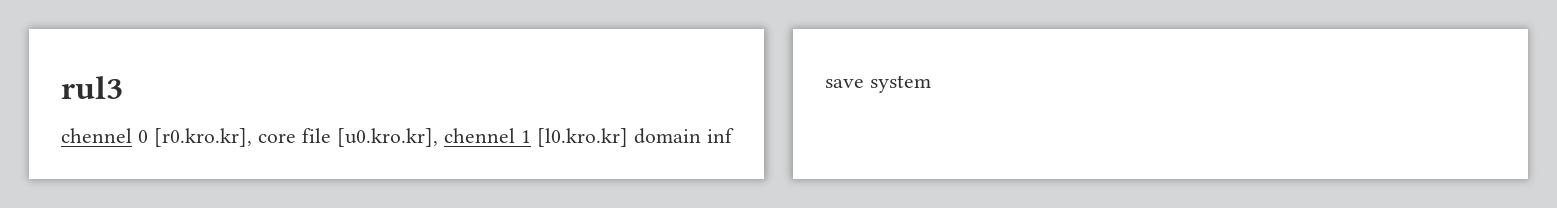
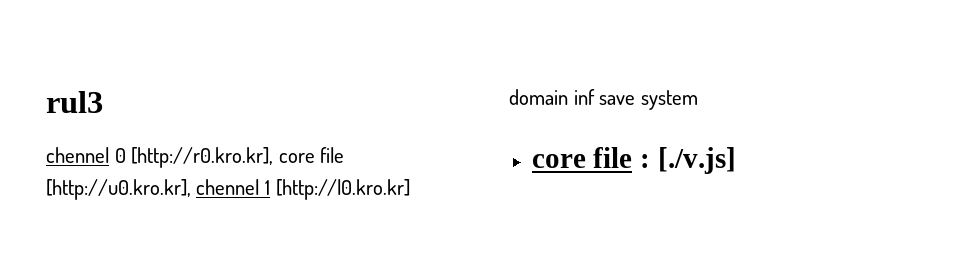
[154,128,438,147] [r0.kro.kr], core file [u0.kro.kr], -> [131,147,345,168] [46,179,191,200] [http://r0.kro.kr], core file [http://u0.kro.kr],
[537,128,628,147] [l0.kro.kr] -> [275,179,411,200] [http://l0.kro.kr]
(931, 84) none -> [531,147,737,174] // core file : [./v.js]

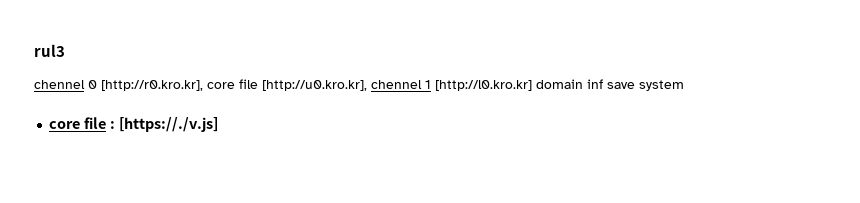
[658,147,737,174] [./v.js] -> [119,117,219,132] [https://./v.js]

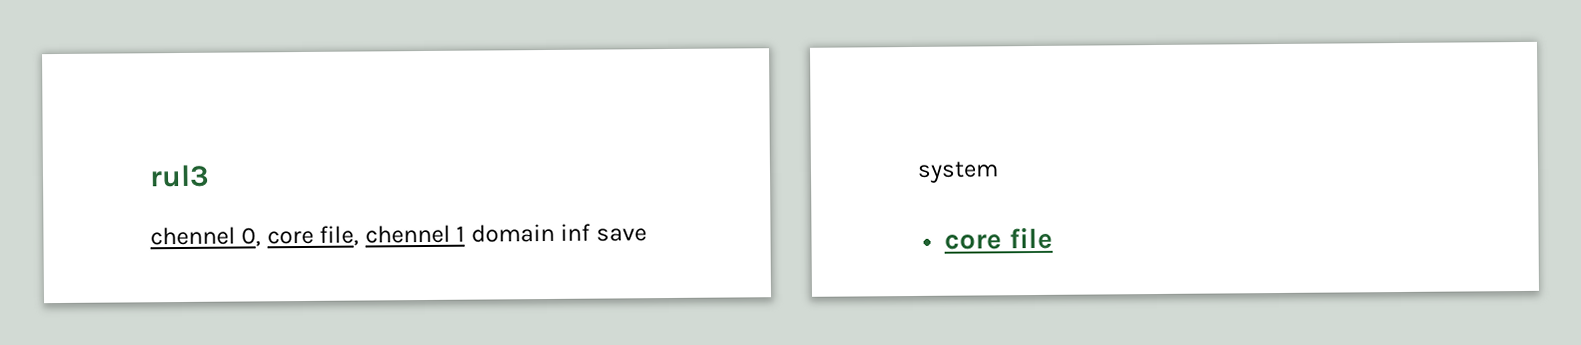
[88,79,367,91] 0 [http://r0.kro.kr], core file [http://u0.kro.kr], -> [241,225,360,247] 0, core file,
[435,80,532,91] [http://l0.kro.kr] -> (466, 233) none
[110,117,219,132] : [https://./v.js] -> (1053, 238) none

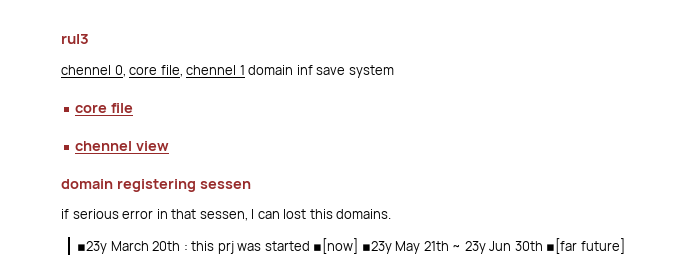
(1053, 238) none -> [75,141,170,151] [61,179,251,192] [61,209,392,221] [77,238,625,254] // chennel view // domain registering sessen // if serious error in that sessen, I can lost this domains. // ▪23y March 20th : this prj was started ▪[now] ▪23y May 21th ~ 23y Jun 30th ▪[far future]

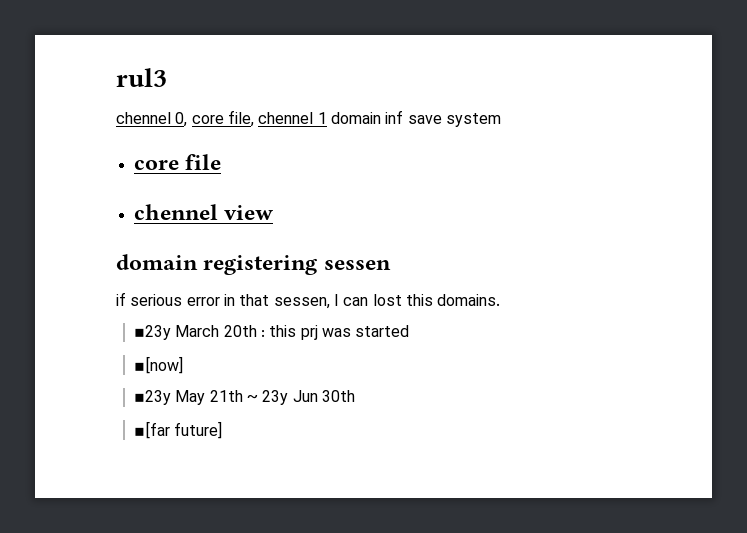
(310, 246) none -> (410, 331) //
(359, 246) none -> (183, 365) //
(543, 246) none -> (355, 396) //

